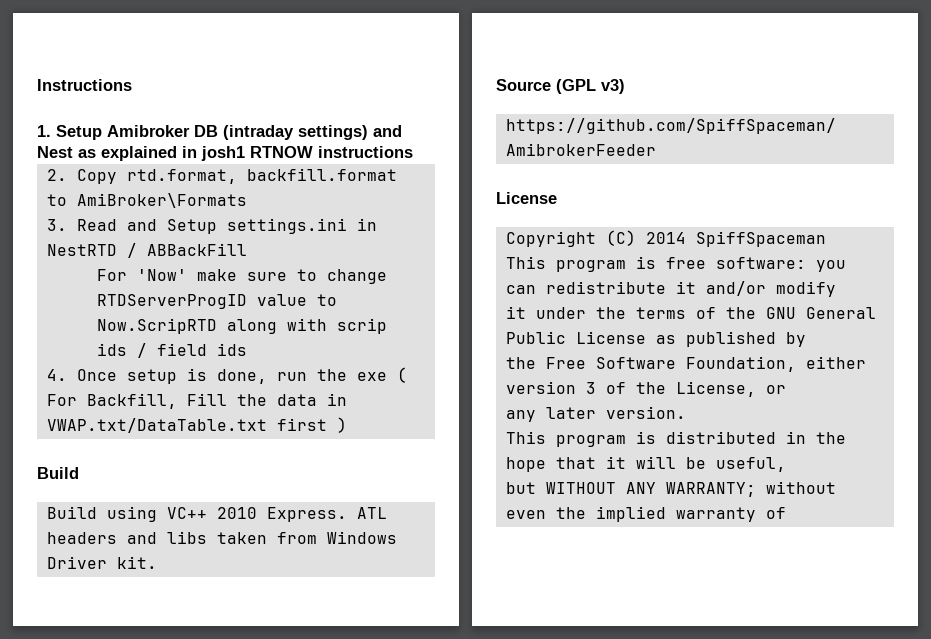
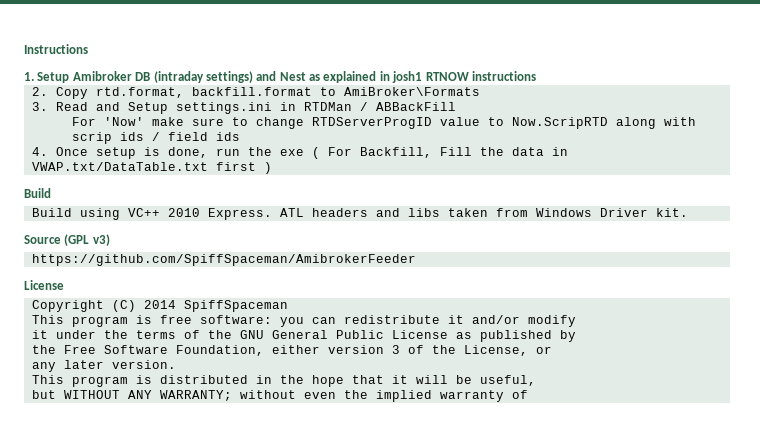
[46,244,117,256] NestRTD -> [303,102,352,111] RTDMan

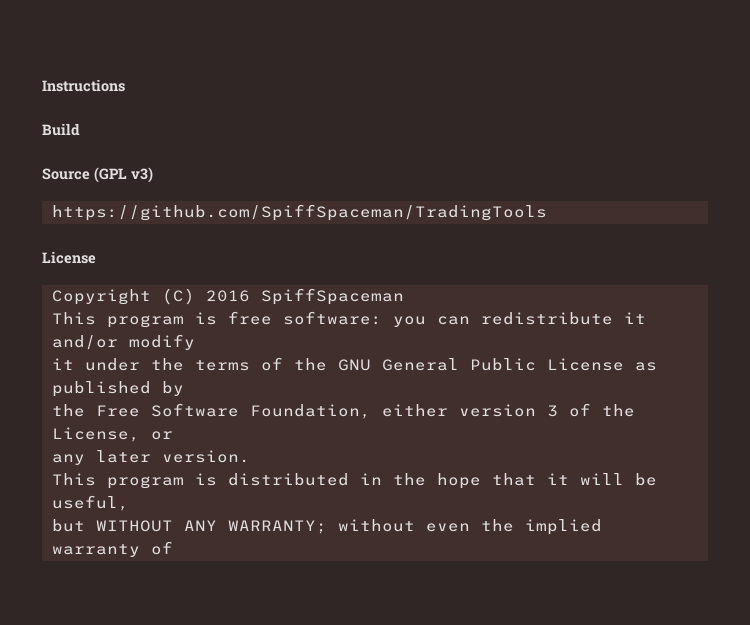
[24,71,536,83] [31,87,480,99] [31,102,456,114] [71,117,696,129] [71,132,240,144] [31,147,568,159] [31,162,272,174] [24,188,51,198] [31,208,688,220] 1. Setup Amibroker DB (intraday settings) and Nest as explained in josh1 RTNOW instructions // 2. Copy rtd.format, backfill.format to AmiBroker\Formats // 3. Read and Setup settings.ini in RTDMan / ABBackFill // For 'Now' make sure to change RTDServerProgID value to Now.ScripRTD along with scrip ids / field ids // 4. Once setup is done, run the exe ( For Backfill, Fill the data in VWAP.txt/DataTable.txt first ) // Build // Build using VC++ 2010 Express. ATL headers and libs taken from Windows Driver kit. -> [42,123,80,136] Build
[31,254,416,266] https://github.com/SpiffSpaceman/AmibrokerFeeder -> [51,204,547,221] https://github.com/SpiffSpaceman/TradingTools
[143,300,176,309] 2014 -> [205,290,250,302] 2016

